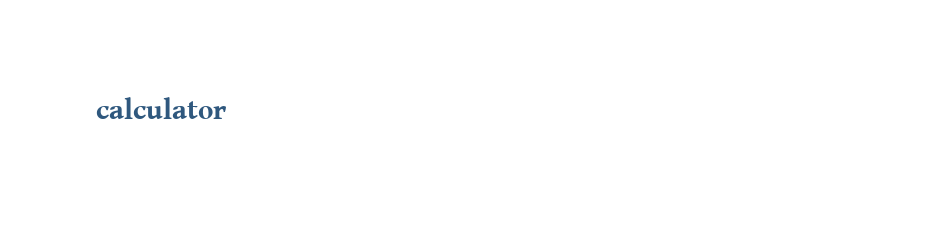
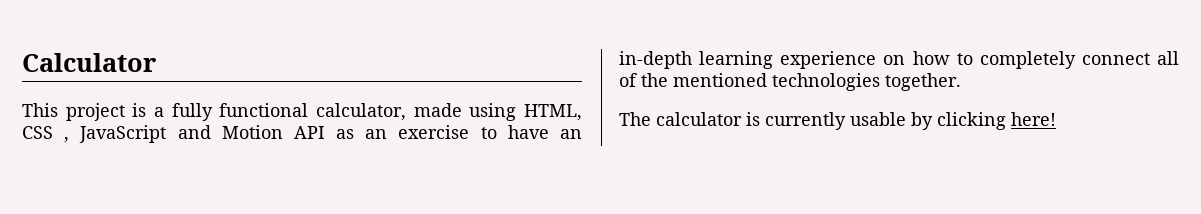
[96,97,226,119] calculator -> [22,53,156,72] [22,103,582,121] [22,125,582,143] [619,51,1179,69] [619,73,961,91] [619,112,1056,130] Calculator // This project is a fully functional calculator, made using HTML, CSS , JavaScript and Motion API as an exercise to have an in-depth learning experience on how to completely connect all of the mentioned technologies together. // The calculator is currently usable by clicking here!

